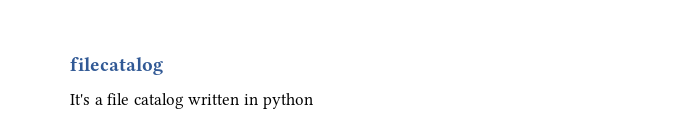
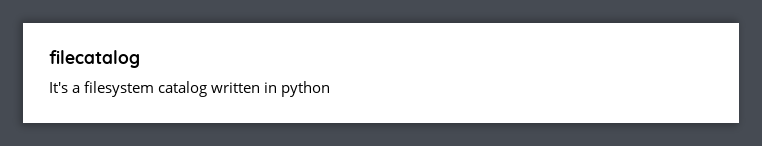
[107,93,130,105] file -> [84,81,155,97] filesystem

